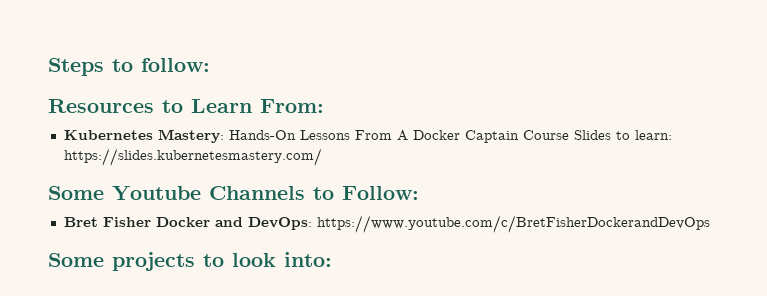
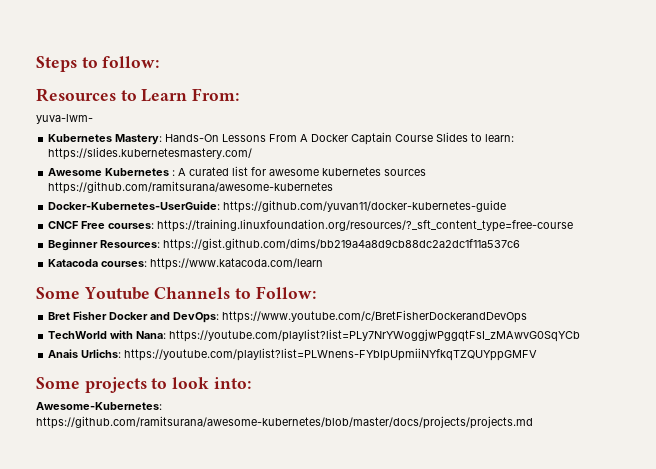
(324, 106) none -> [36,114,93,124] // yuva-lwm-
(322, 157) none -> [48,166,427,176] [48,181,334,194] [48,200,507,213] [48,219,574,232] [48,238,521,251] [48,258,324,270] // Awesome Kubernetes : A curated list for awesome kubernetes sources https://github.com/ramitsurana/awesome-kubernetes // Docker-Kubernetes-UserGuide: https://github.com/yuvan11/docker-kubernetes-guide // CNCF Free courses: https://training.linuxfoundation.org/resources/?_sft_content_type=free-course // Beginner Resources: https://gist.github.com/dims/bb219a4a8d9cb88dc2a2dc1f11a537c6 // Katacoda courses: https://www.katacoda.com/learn
(710, 224) none -> [48,329,581,342] [48,348,538,361] // TechWorld with Nana: https://youtube.com/playlist?list=PLy7NrYWoggjwPggqtFsI_zMAwvG0SqYCb // Anais Urlichs: https://youtube.com/playlist?list=PLWnens-FYbIpUpmiiNYfkqTZQUYppGMFV
(332, 259) none -> [36,402,162,410] [36,416,533,429] // Awesome-Kubernetes: https://github.com/ramitsurana/awesome-kubernetes/blob/master/docs/projects/projects.md

